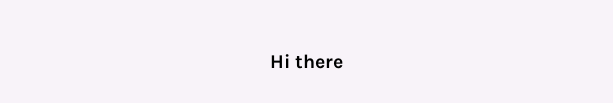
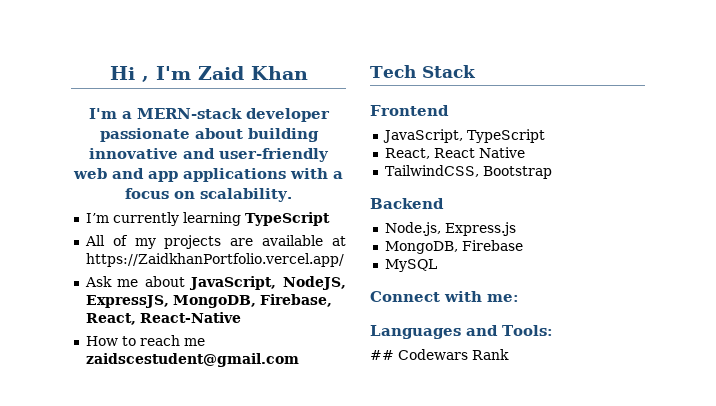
[295,54,344,69] there -> [141,66,308,82] [88,108,330,122] [99,128,319,142] [89,148,329,162] [73,168,343,182] [125,188,293,202] [85,212,330,226] [84,235,346,249] [85,253,344,267] [84,276,346,290] [85,294,332,308] [85,312,241,325] [85,335,205,346] [85,353,299,367] [370,65,476,78] [370,105,449,116] [382,129,545,143] [384,147,525,159] [384,165,552,179] [370,198,444,209] [384,222,516,236] [384,240,523,254] [384,259,437,272] [370,291,519,302] [370,325,553,339] [370,349,509,360] , I'm Zaid Khan // I'm a MERN-stack developer passionate about building innovative and user-friendly web and app applications with a focus on scalability. // I’m currently learning TypeScript // All of my projects are available at https://ZaidkhanPortfolio.vercel.app/ // Ask me about JavaScript, NodeJS, ExpressJS, MongoDB, Firebase, React, React-Native // How to reach me zaidscestudent@gmail.com // Tech Stack // Frontend // JavaScript, TypeScript // React, React Native // TailwindCSS, Bootstrap // Backend // Node.js, Express.js // MongoDB, Firebase // MySQL // Connect with me: // Languages and Tools: // ## Codewars Rank

